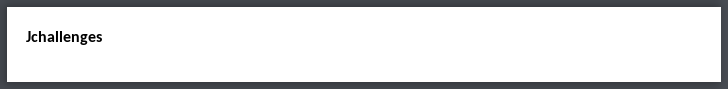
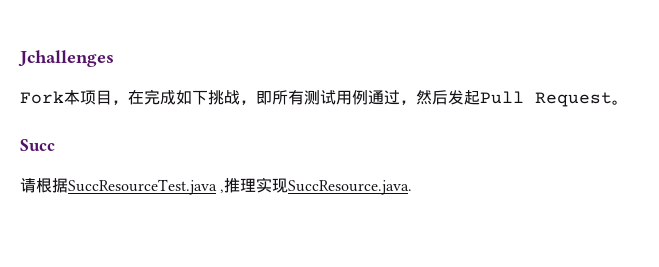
(102, 38) none -> [20,89,628,107] [20,139,55,151] [20,177,413,195] // Fork本项目，在完成如下挑战，即所有测试用例通过，然后发起Pull Request。 // Succ // 请根据SuccResourceTest.java ,推理实现SuccResource.java.

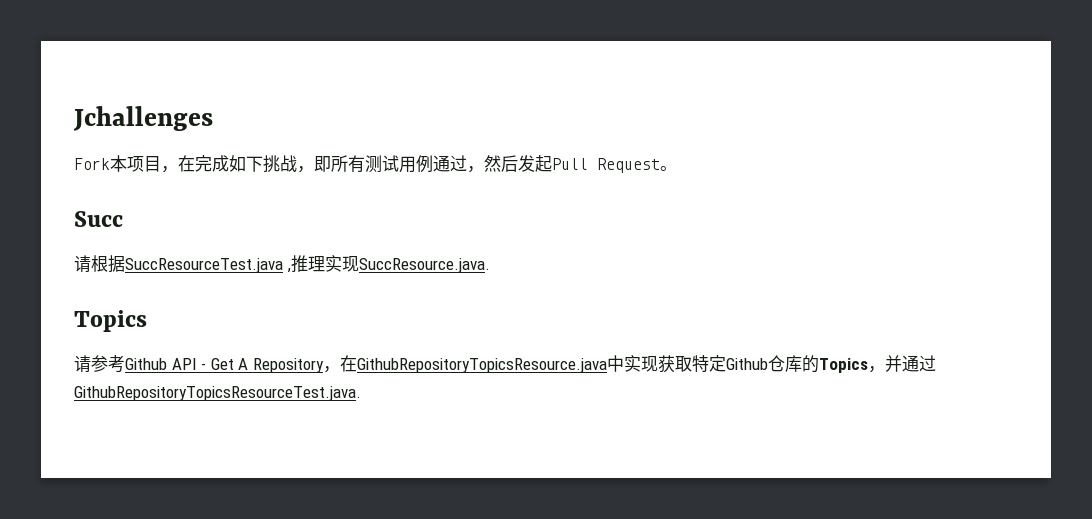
(413, 187) none -> [74,310,147,332] [74,355,936,373] [74,386,361,401] // Topics // 请参考Github API - Get A Repository，在GithubRepositoryTopicsResource.java中实现获取特定Github仓库的Topics，并通过GithubRepositoryTopicsResourceTest.java.

